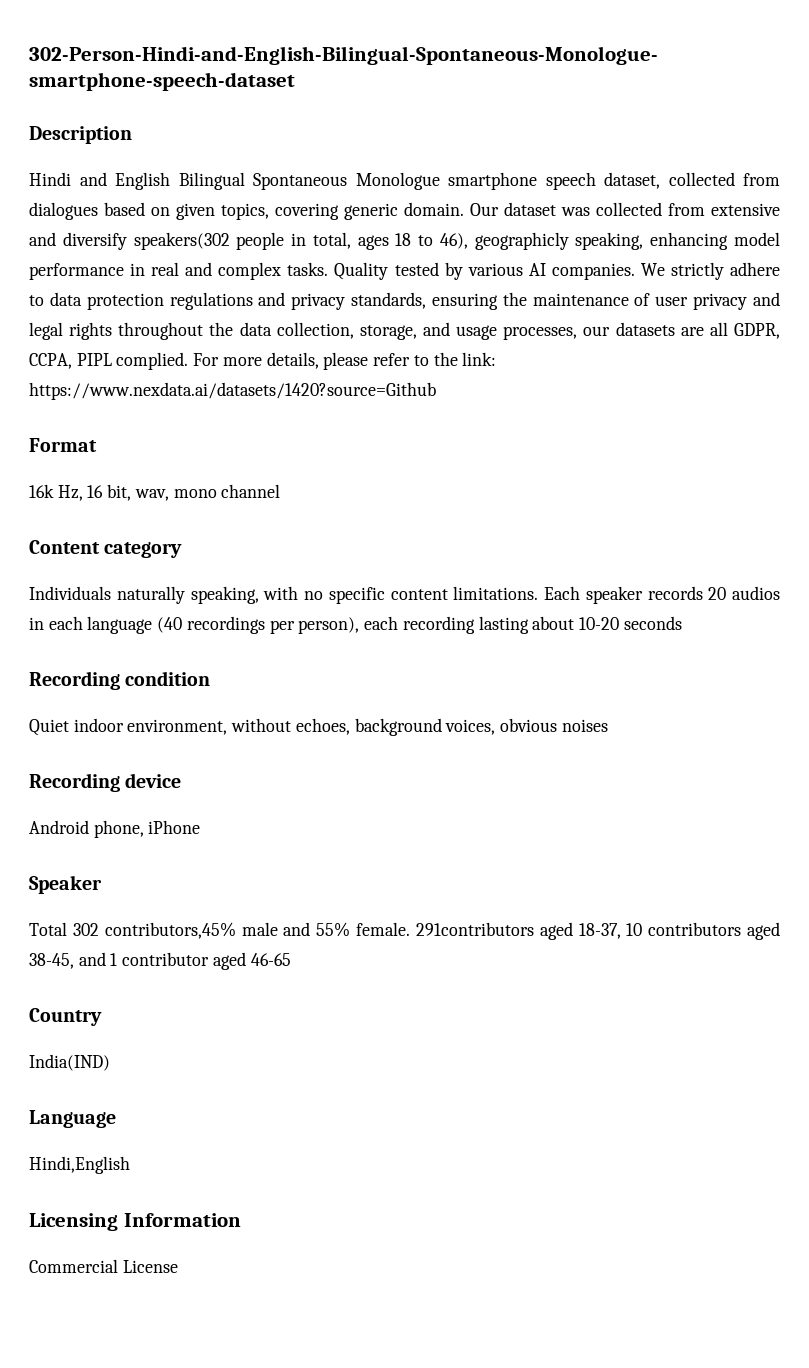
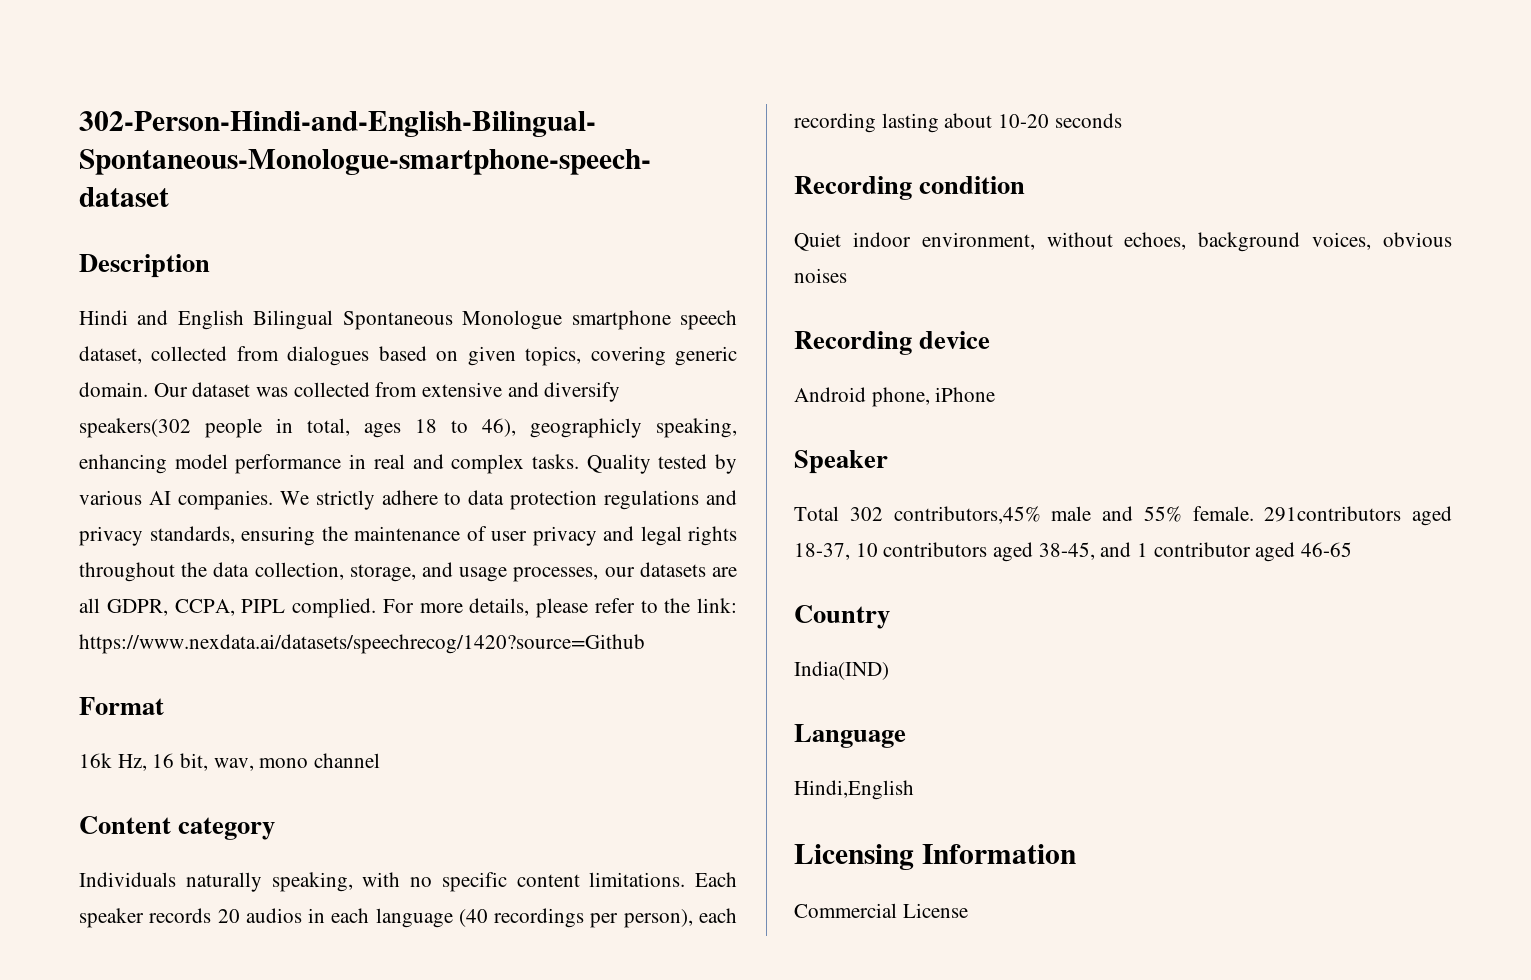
[29,382,436,400] https://www.nexdata.ai/datasets/1420?source=Github -> [79,634,645,654] https://www.nexdata.ai/datasets/speechrecog/1420?source=Github

